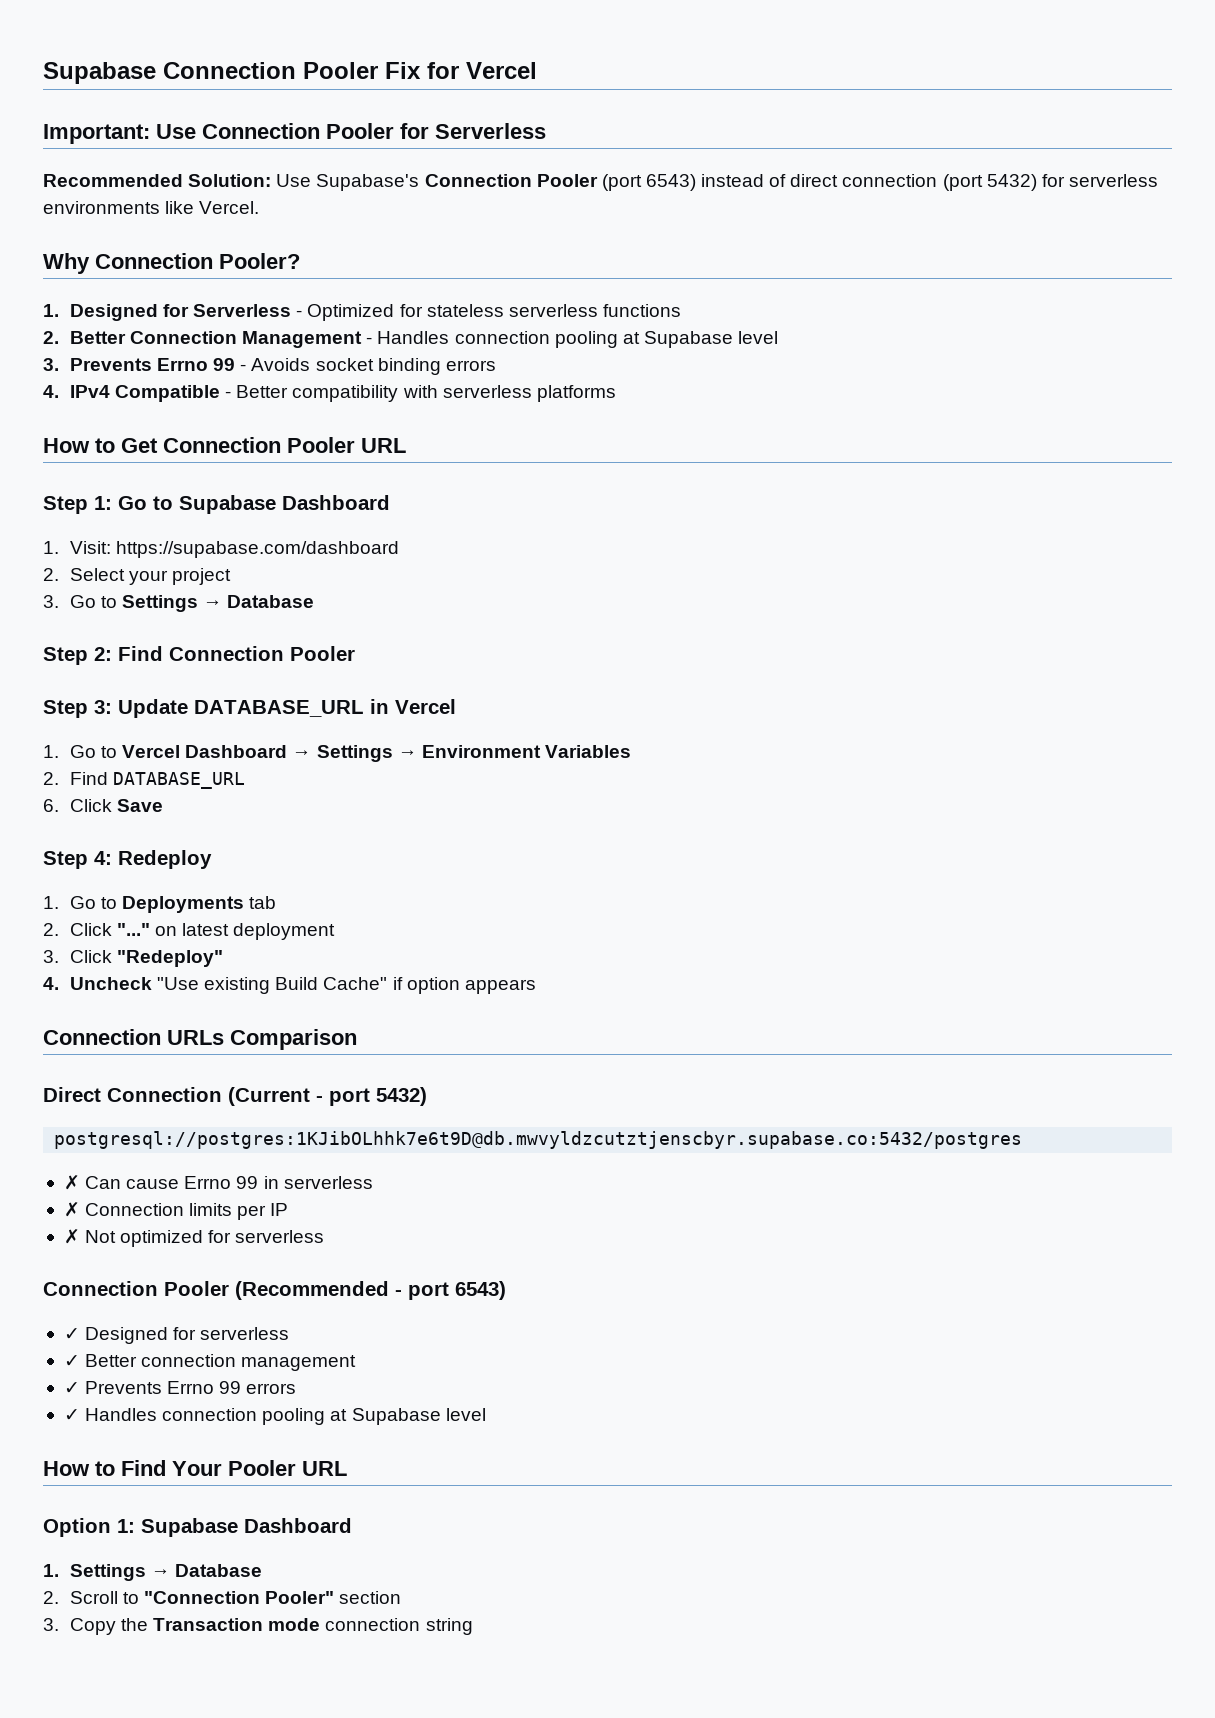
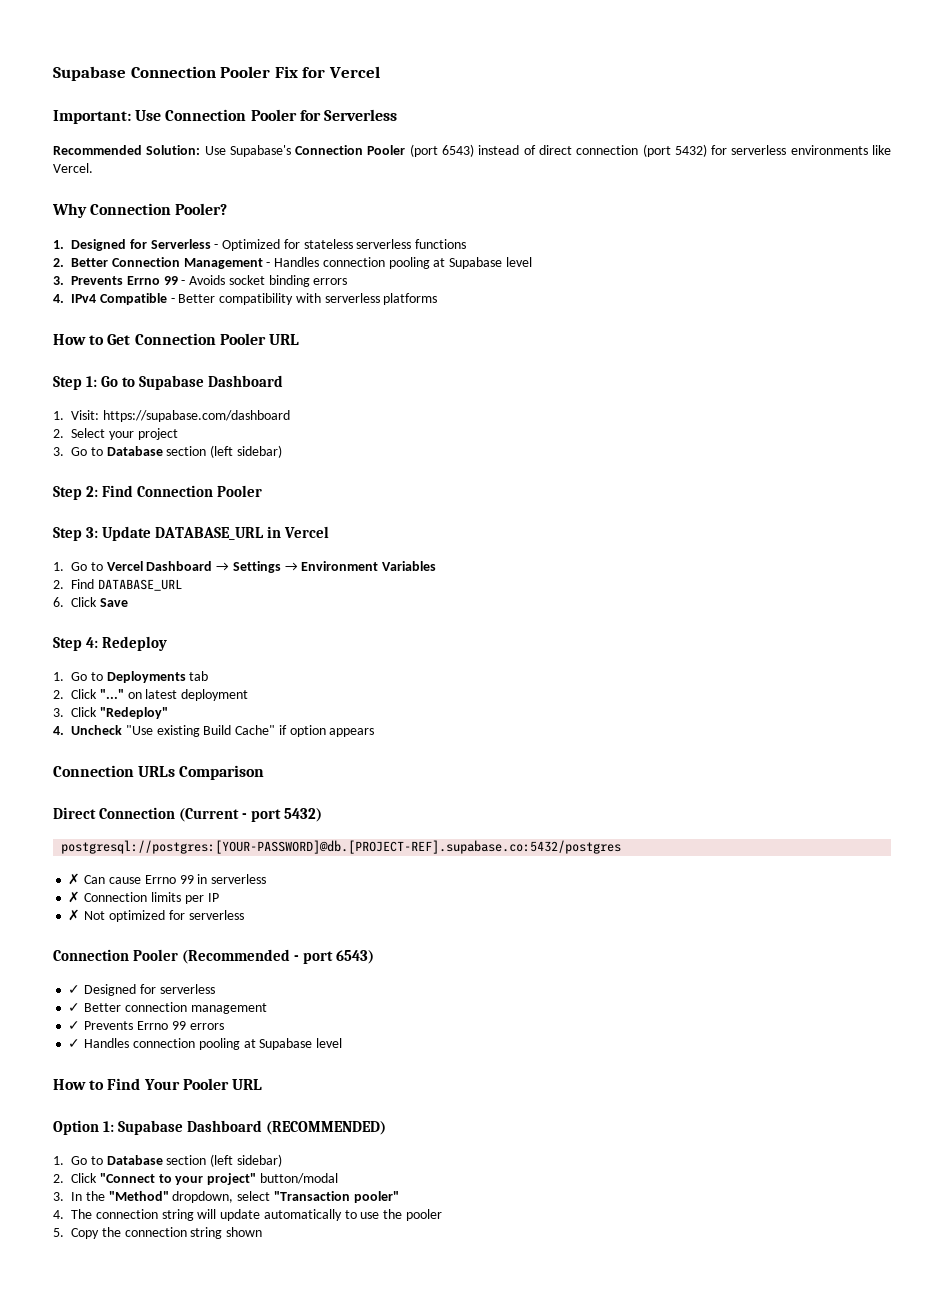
[122,595,315,612] Settings → Database -> [106,445,282,458] Database section (left sidebar)
[54,1131,1023,1149] postgresql://postgres:1KJibOLhhk7e6t9D@db.mwvyldzcutztjenscbyr.supabase.co:5432/postgres -> [61,840,622,854] postgresql://postgres:[YOUR-PASSWORD]@db.[PROJECT-REF].supabase.co:5432/postgres
[43,1564,263,1581] [43,1591,402,1604] [43,1618,473,1635] // 1. Settings → Database // 2. Scroll to "Connection Pooler" section // 3. Copy the Transaction mode connection string -> [265,1121,386,1135] [53,1154,282,1167] [53,1173,338,1185] [53,1191,399,1203] [53,1209,443,1221] [53,1227,263,1239] (RECOMMENDED) // 1. Go to Database section (left sidebar) // 2. Click "Connect to your project" button/modal // 3. In the "Method" dropdown, select "Transaction pooler" // 4. The connection string will update automatically to use the pooler // 5. Copy the connection string shown

